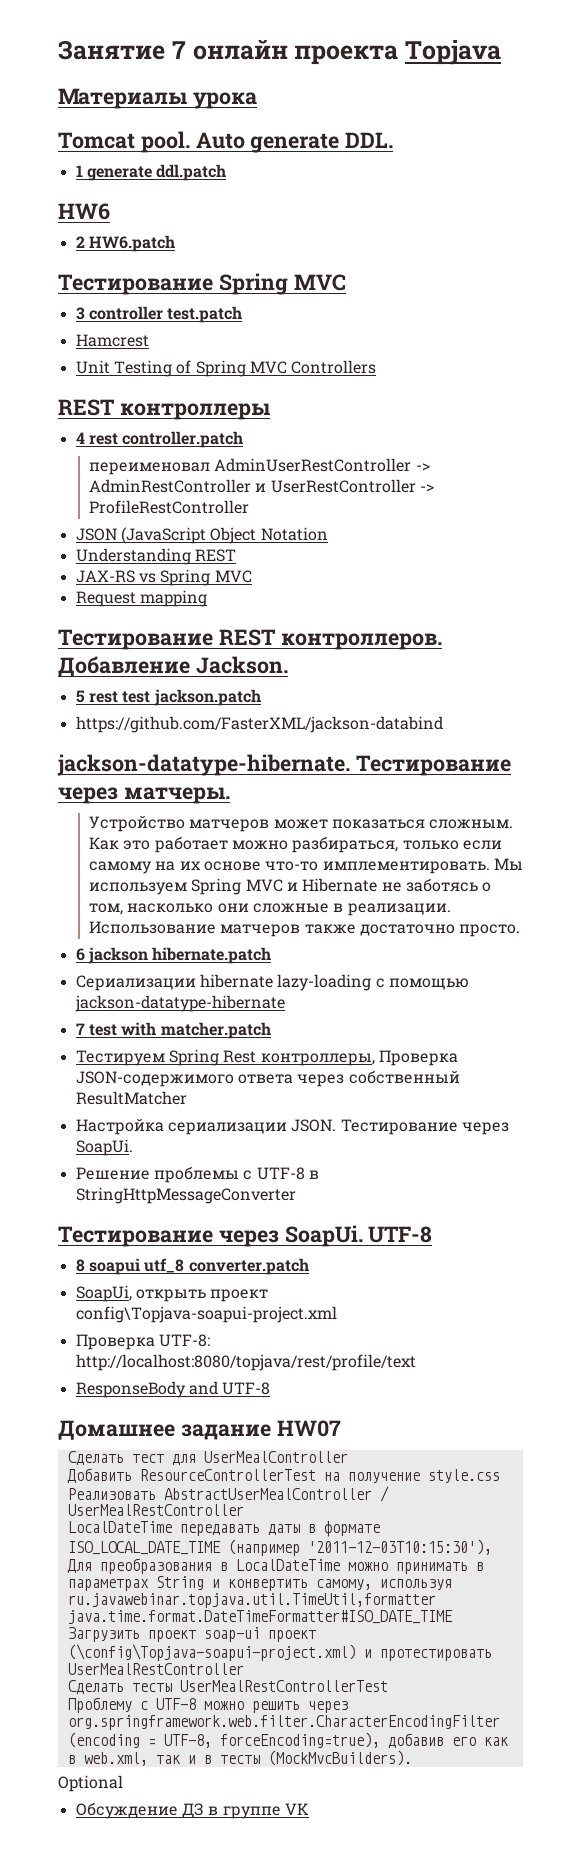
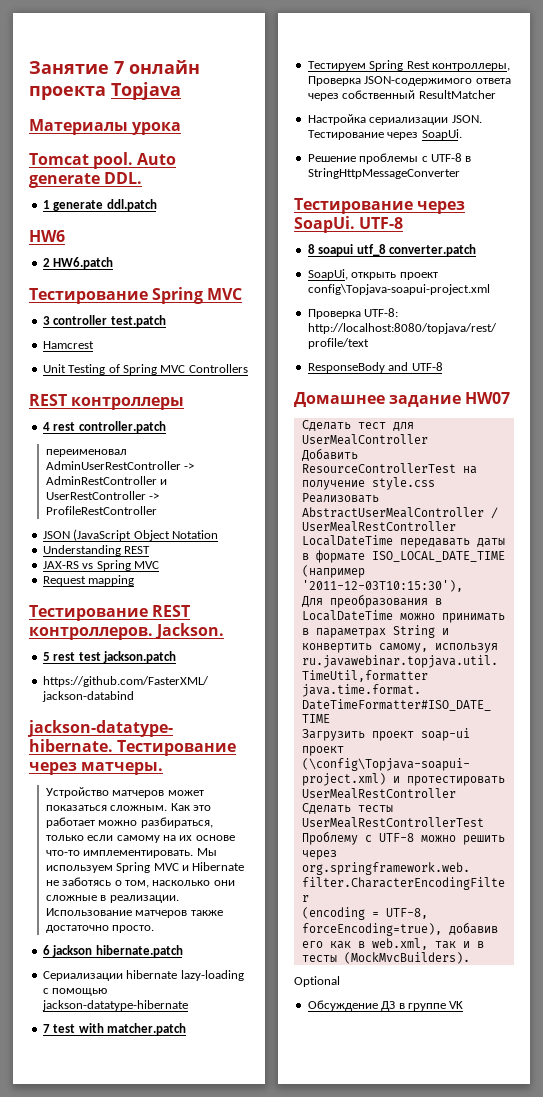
[58,656,190,677] Добавление -> (153, 633) none

